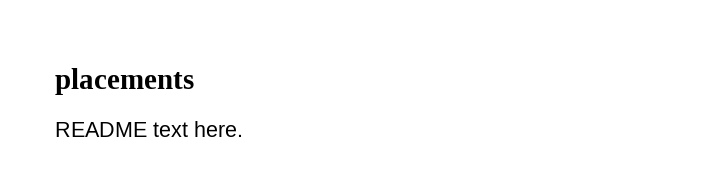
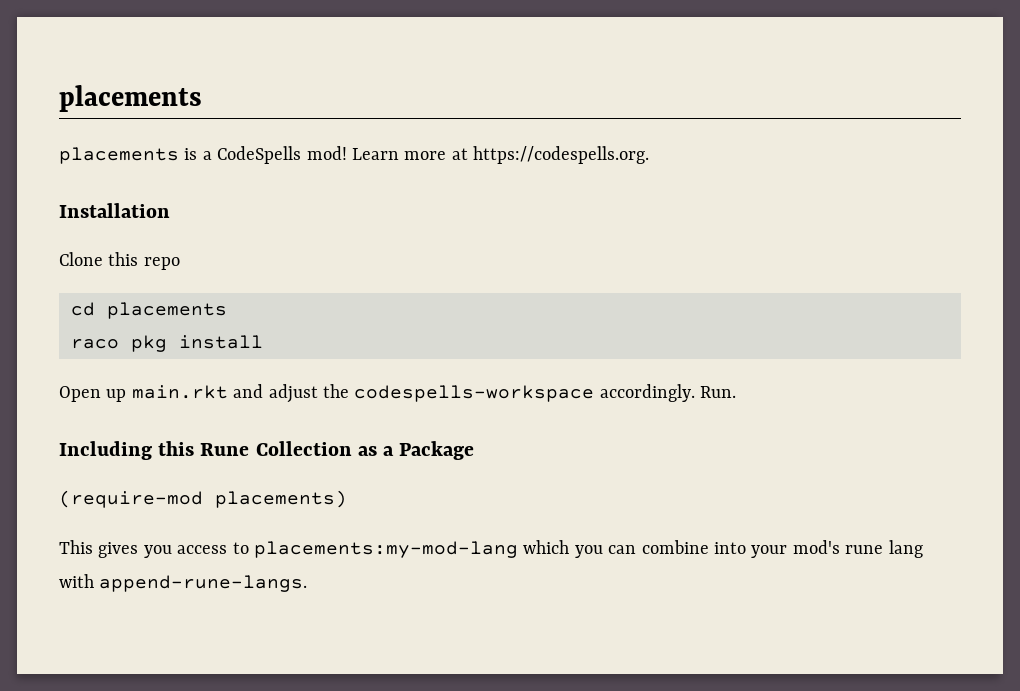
[55,68,194,95] [55,121,243,137] placements // README text here. -> [59,85,202,112] [59,146,650,164] [59,203,170,218] [59,252,180,270] [71,302,227,319] [71,335,263,352] [59,384,737,403] [59,441,475,460] [59,490,347,508] [59,540,923,558] [59,574,308,592] placements // placements is a CodeSpells mod! Learn more at https://codespells.org. // Installation // Clone this repo // cd placements // raco pkg install // Open up main.rkt and adjust the codespells-workspace accordingly. Run. // Including this Rune Collection as a Package // (require-mod placements) // This gives you access to placements:my-mod-lang which you can combine into your mod's rune lang with append-rune-langs.

